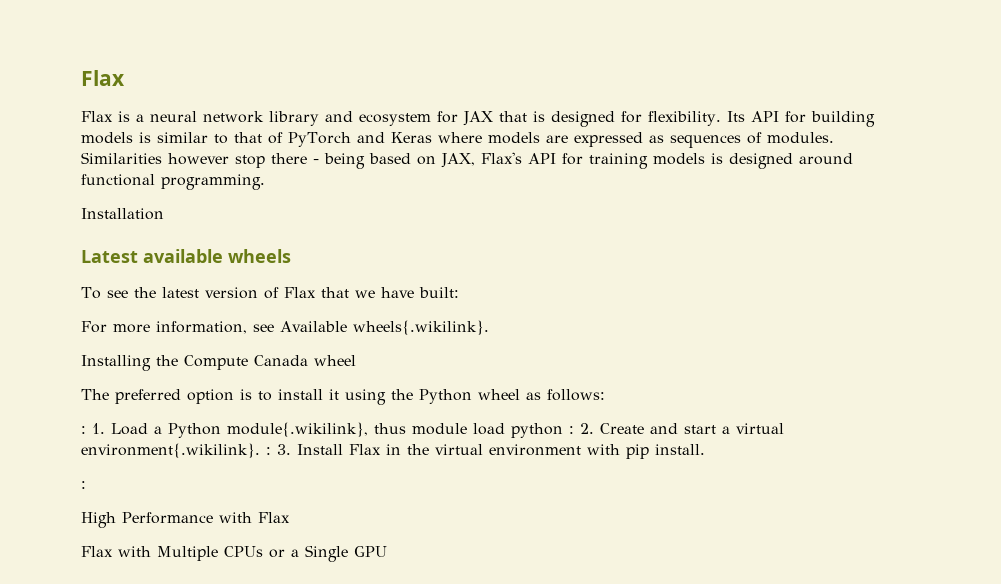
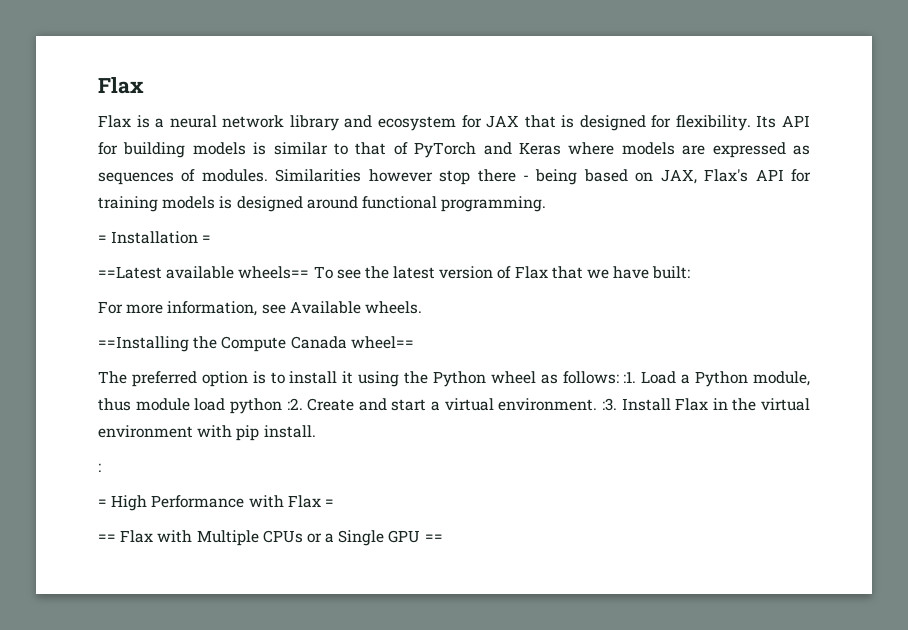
(265, 182) none -> [98,235,107,243] =
[81,249,291,263] // Latest available wheels // -> [202,235,212,243] [98,266,310,279] = // ==Latest available wheels==
[352,320,489,335] [81,355,151,371] wheels{.wikilink}. // Installing -> [364,301,422,314] [98,336,189,352] wheels. // ==Installing
[314,355,356,366] wheel -> [350,336,414,349] wheel==
[81,423,105,434] // : 1. -> [623,371,637,383] :1.
[227,422,368,437] module{.wikilink}, -> [752,371,810,386] module,
[569,423,594,434] : 2. -> [286,398,303,410] :2.
[81,443,291,458] environment{.wikilink}. : 3. -> [498,398,617,411] environment. :3.
(86, 485) none -> [98,499,107,507] =
(290, 517) // -> [324,499,334,507] [98,534,116,542] = // ==
(387, 551) none -> [424,534,443,542] ==

